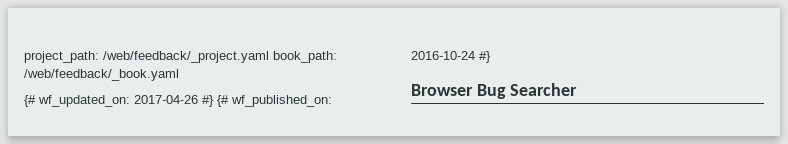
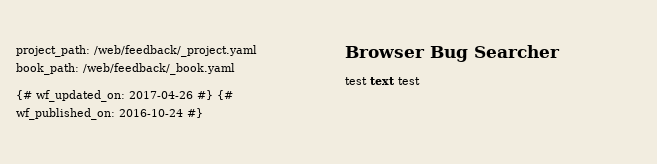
(578, 89) none -> [345,77,420,85] // test text test

